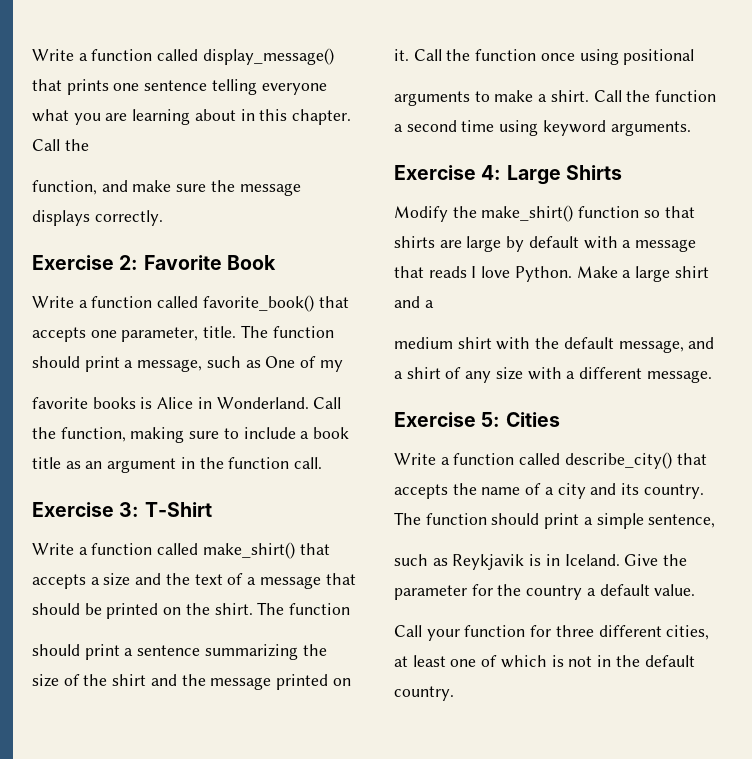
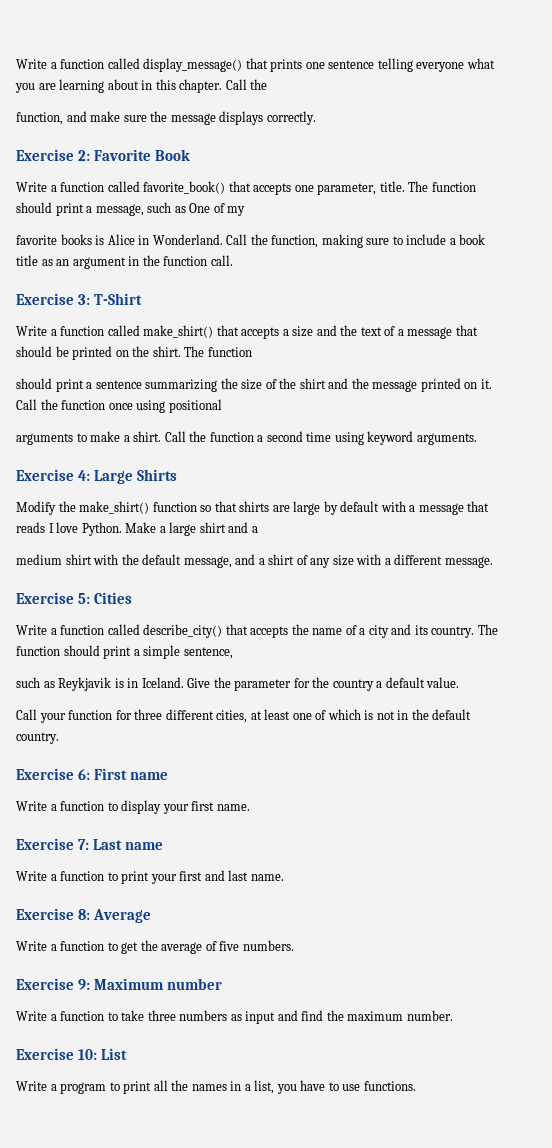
(454, 693) none -> [16,768,169,780] [16,800,250,814] [16,838,164,850] [16,870,284,884] [16,908,152,923] [16,940,294,954] [16,978,223,990] [16,1010,453,1024] [16,1048,128,1060] [16,1080,416,1094] // Exercise 6: First name // Write a function to display your first name. // Exercise 7: Last name // Write a function to print your first and last name. // Exercise 8: Average // Write a function to get the average of five numbers. // Exercise 9: Maximum number // Write a function to take three numbers as input and find the maximum number. // Exercise 10: List // Write a program to print all the names in a list, you have to use functions.

